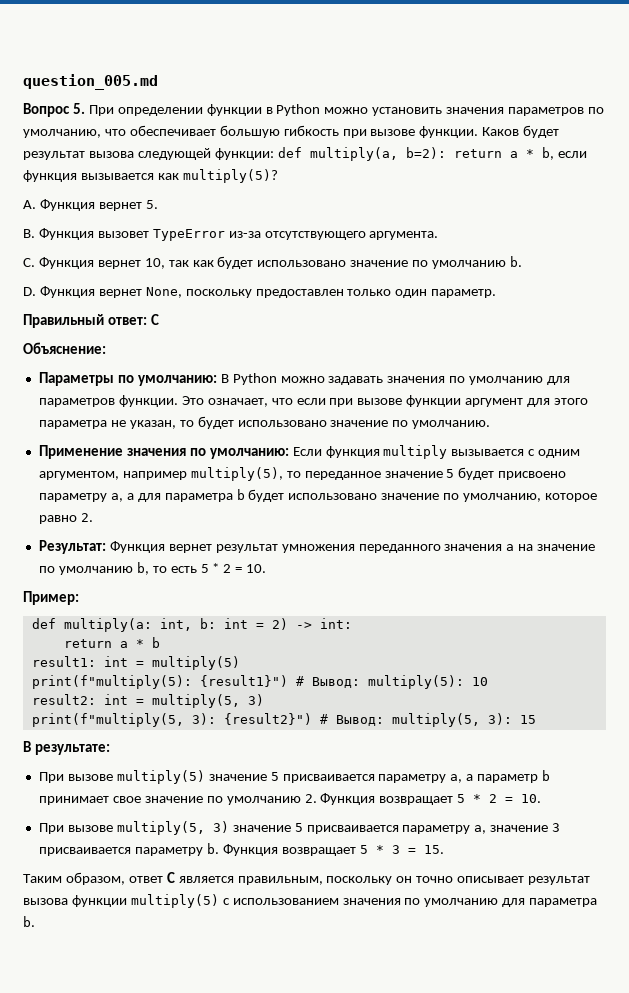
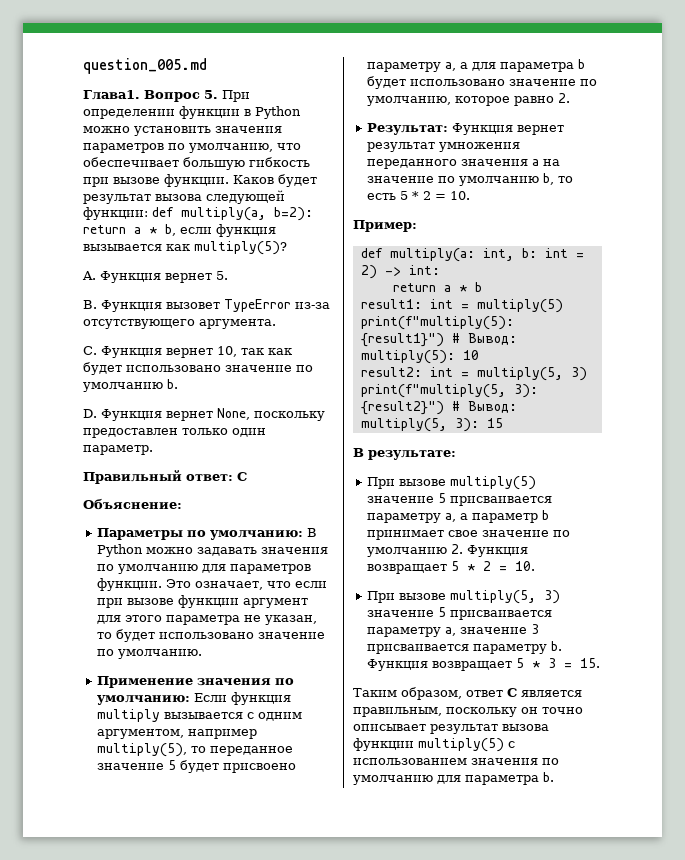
(158, 82) none -> [83,90,140,100] Глава1.

